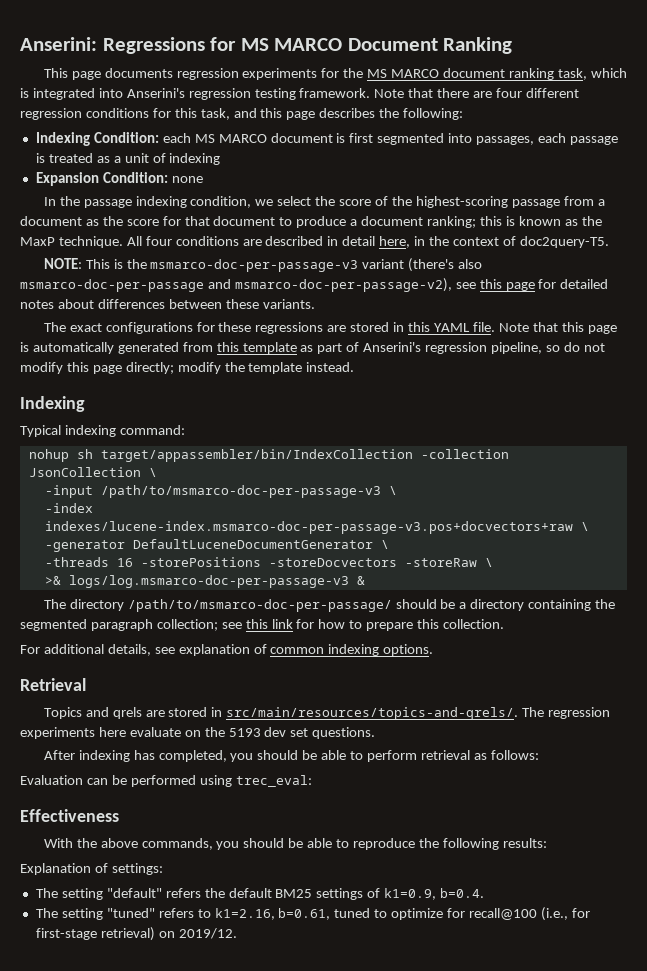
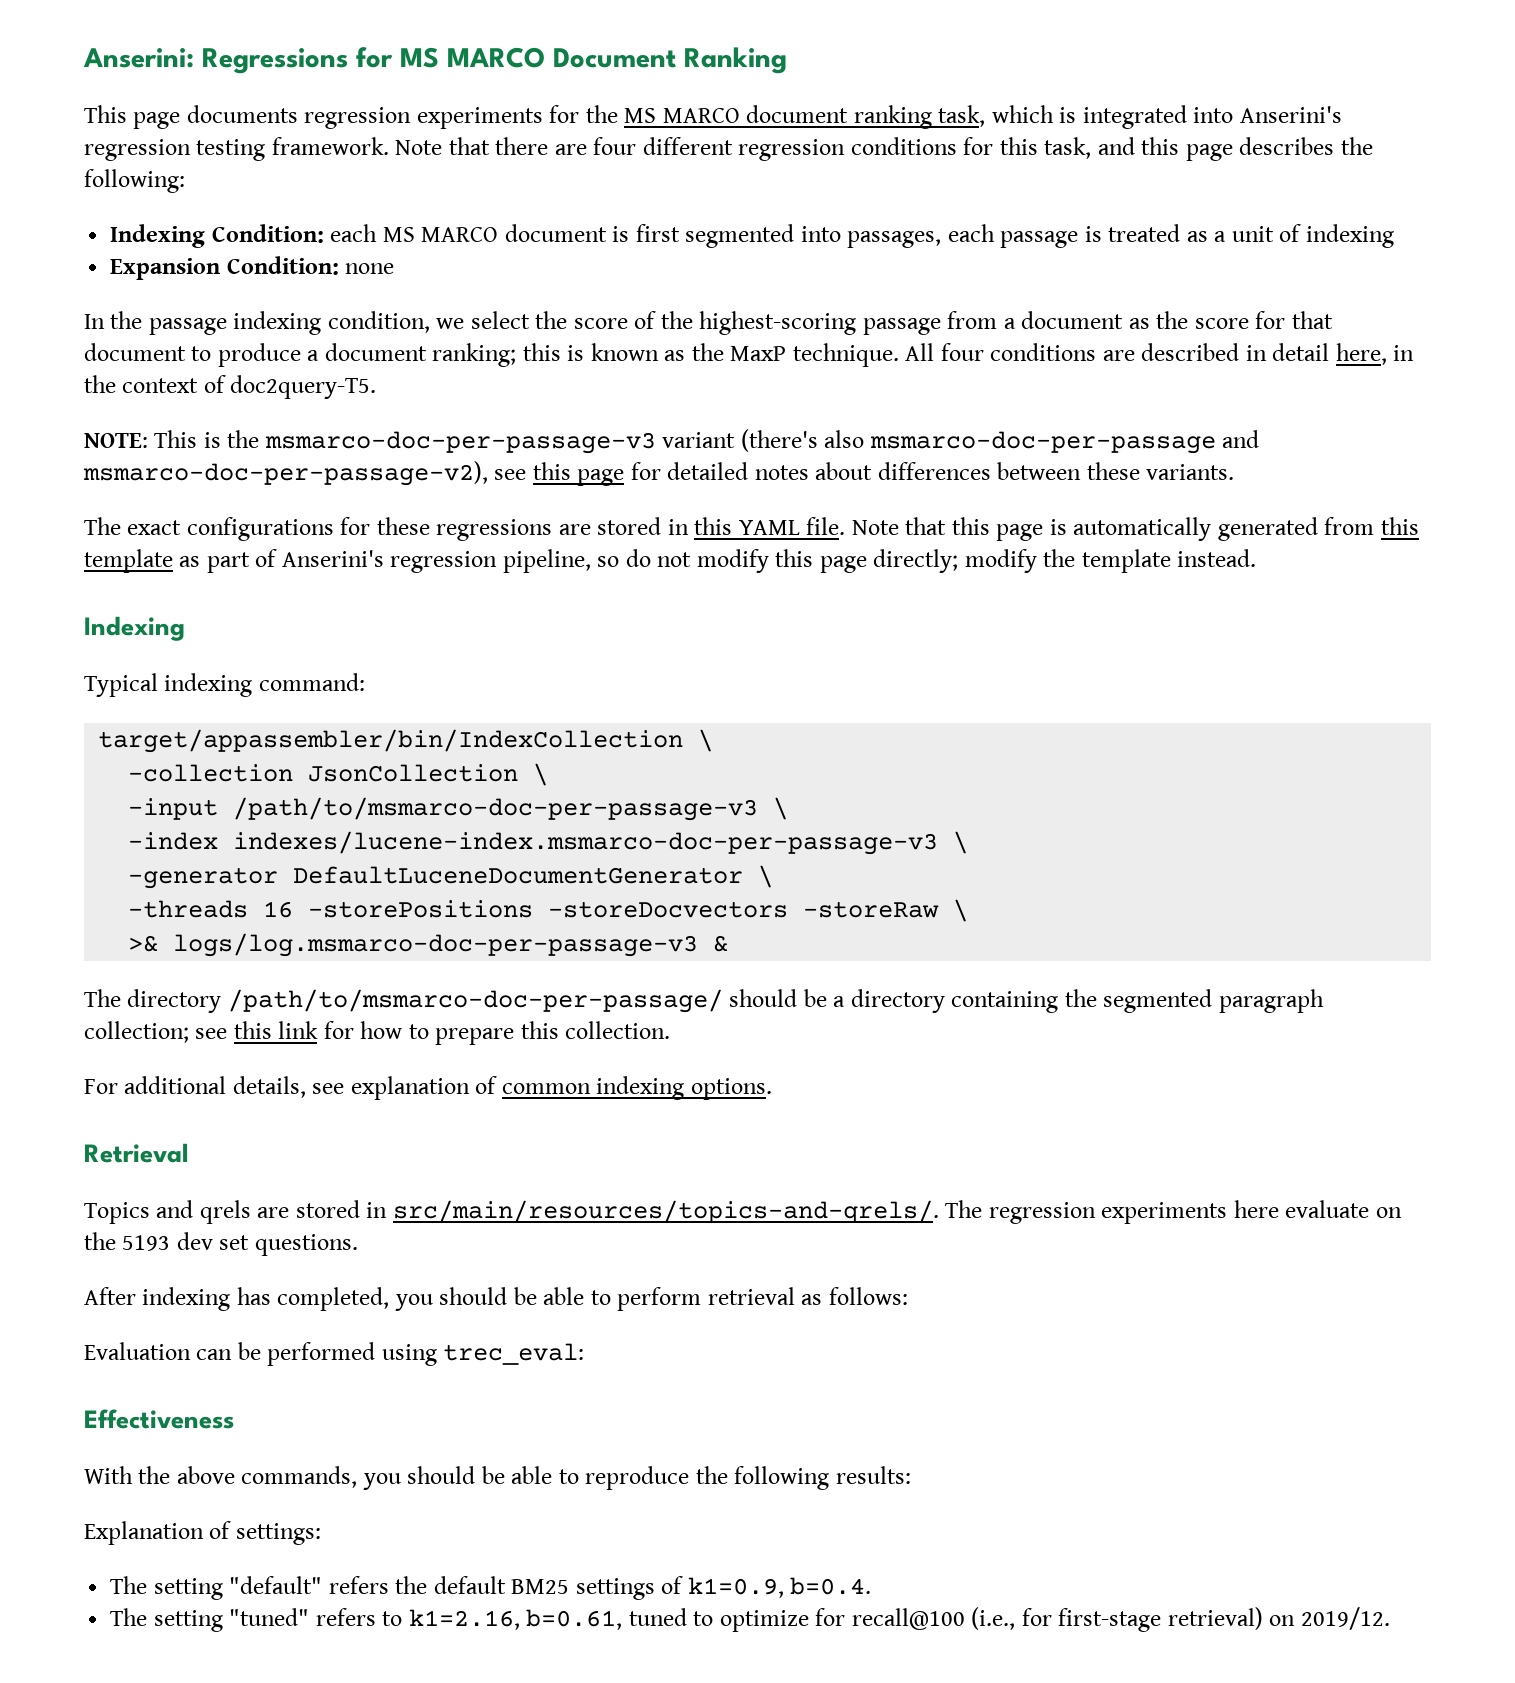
[28,449,413,462] nohup sh target/appassembler/bin/IndexCollection -> [98,729,714,753] target/appassembler/bin/IndexCollection \ //
[44,521,573,534] indexes/lucene-index.msmarco-doc-per-passage-v3.pos+docvectors+raw -> [233,831,939,855] indexes/lucene-index.msmarco-doc-per-passage-v3

